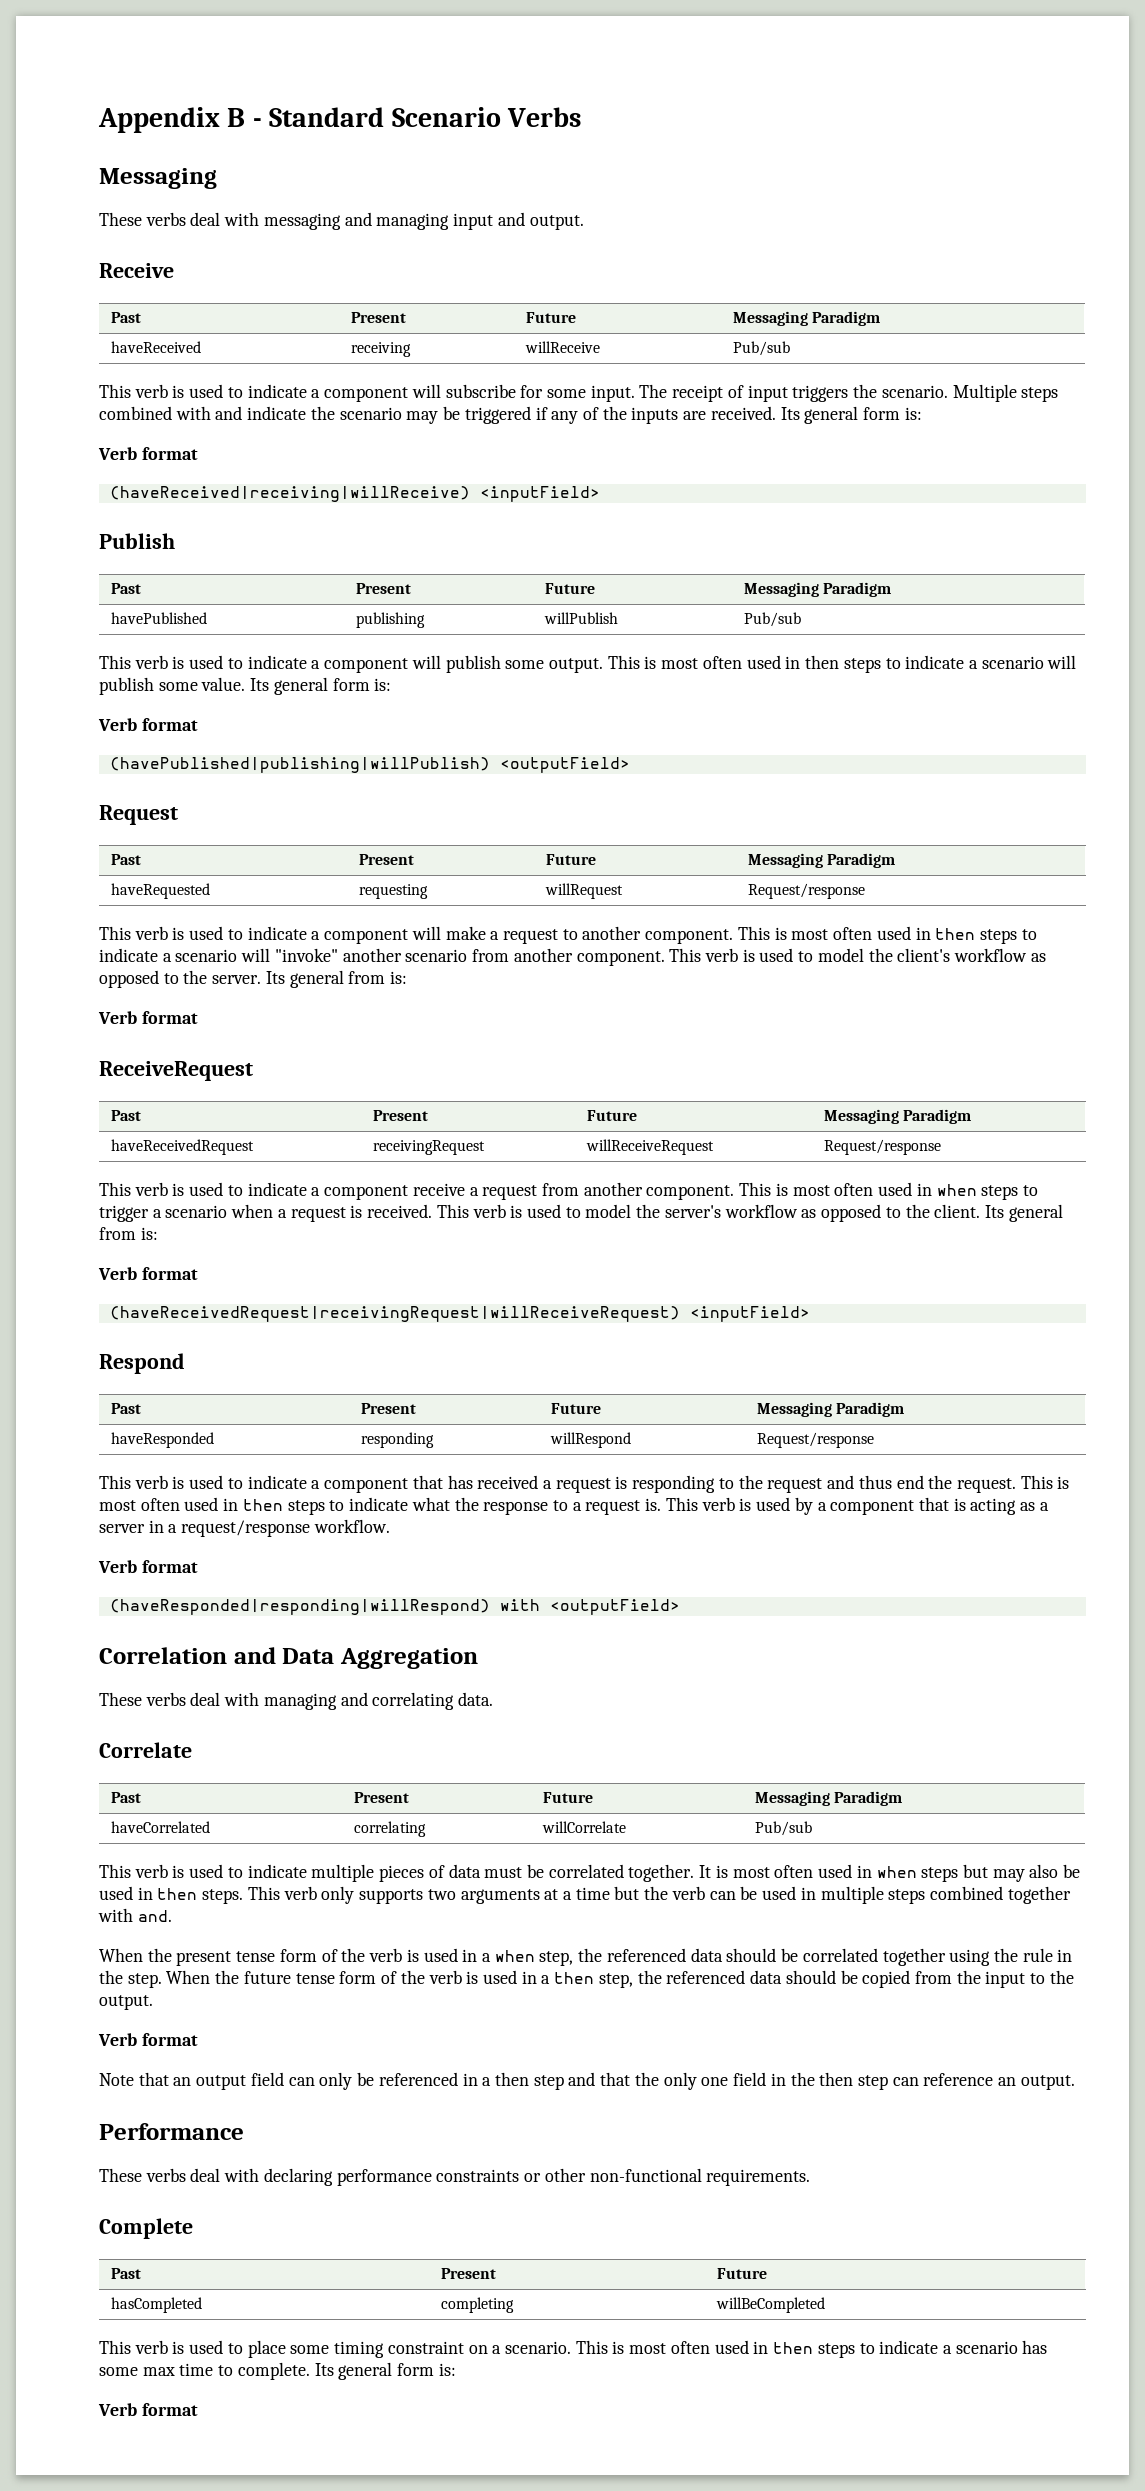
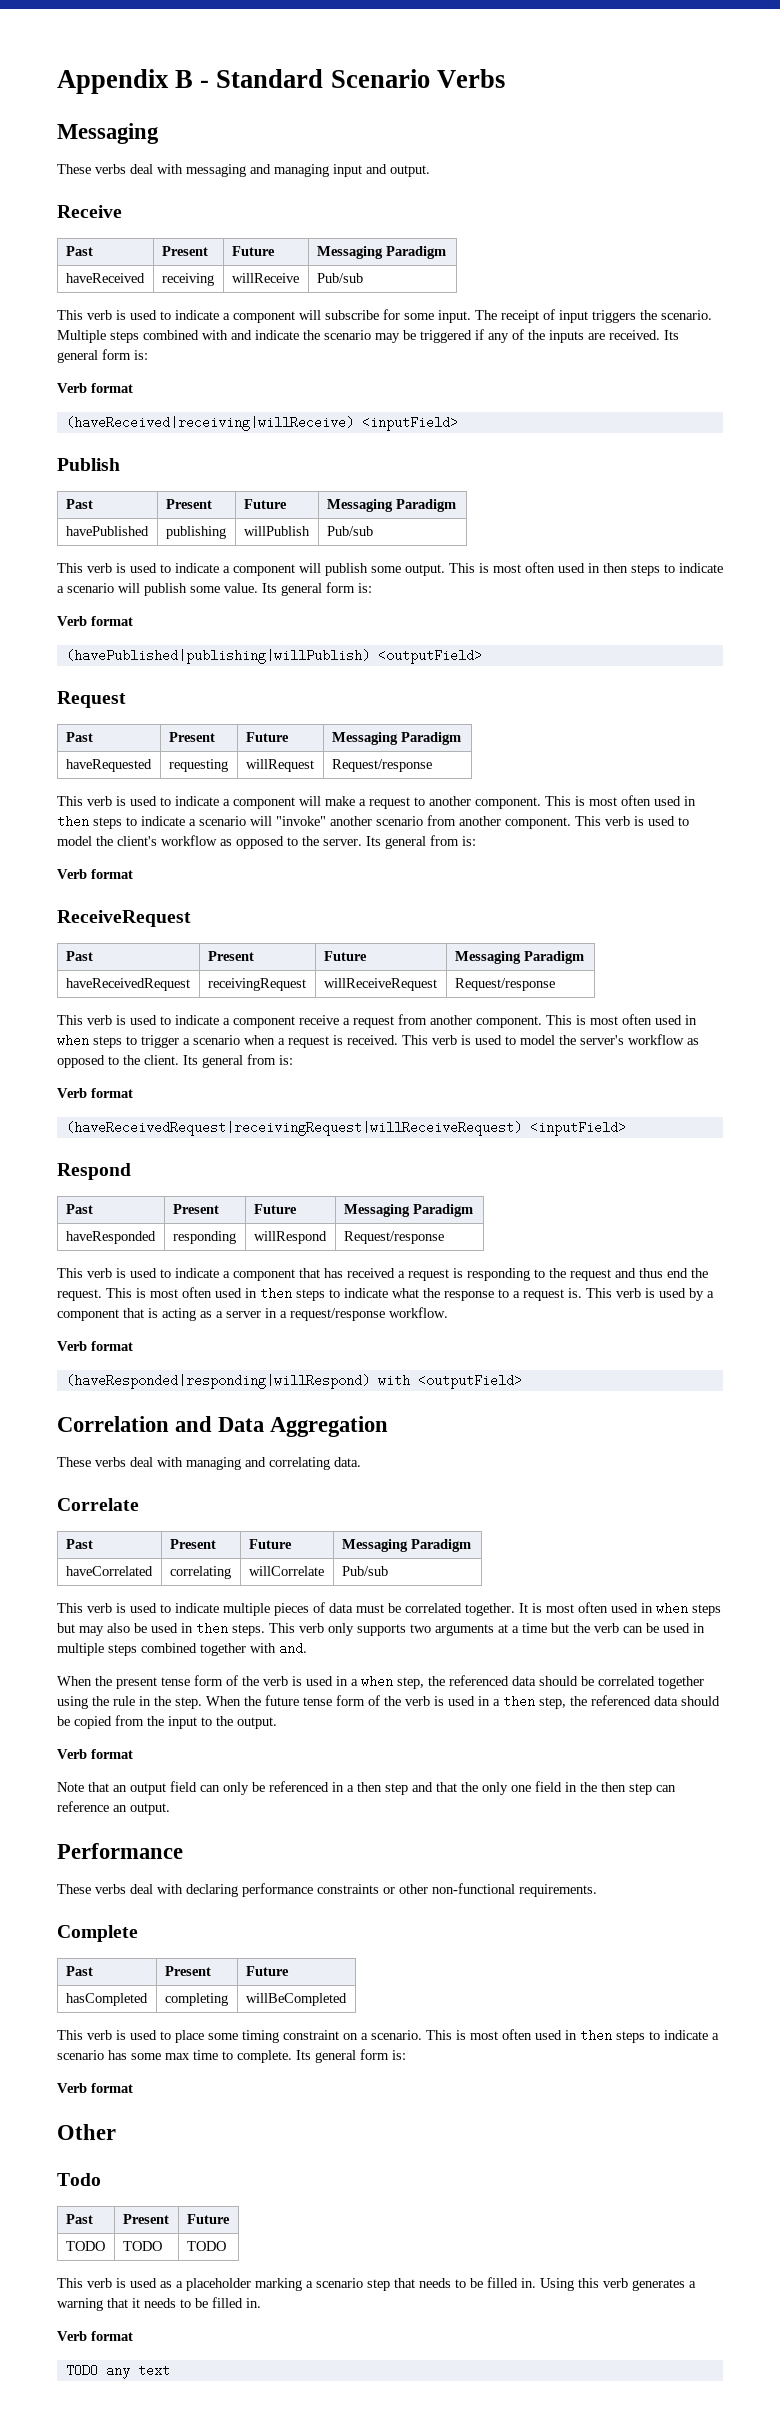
(198, 2409) none -> [57,2124,116,2140] [57,2173,101,2186] [65,2214,93,2224] [122,2214,169,2224] [186,2214,230,2224] [65,2241,105,2251] [122,2241,162,2251] [186,2241,226,2251] [57,2277,696,2291] [57,2297,261,2311] [57,2331,133,2341] [65,2364,170,2379] // Other // Todo // Past | Present | Future // TODO | TODO | TODO // This verb is used as a placeholder marking a scenario step that needs to be filled in. Using this verb generates a warning that it needs to be filled in. // Verb format // TODO any text

